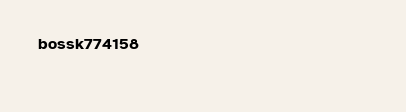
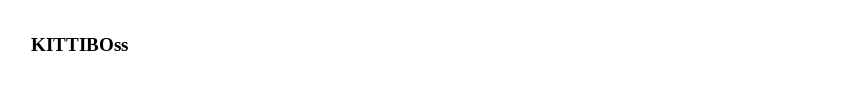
[38,39,139,49] bossk774158 -> [31,38,128,51] KITTIBOss

